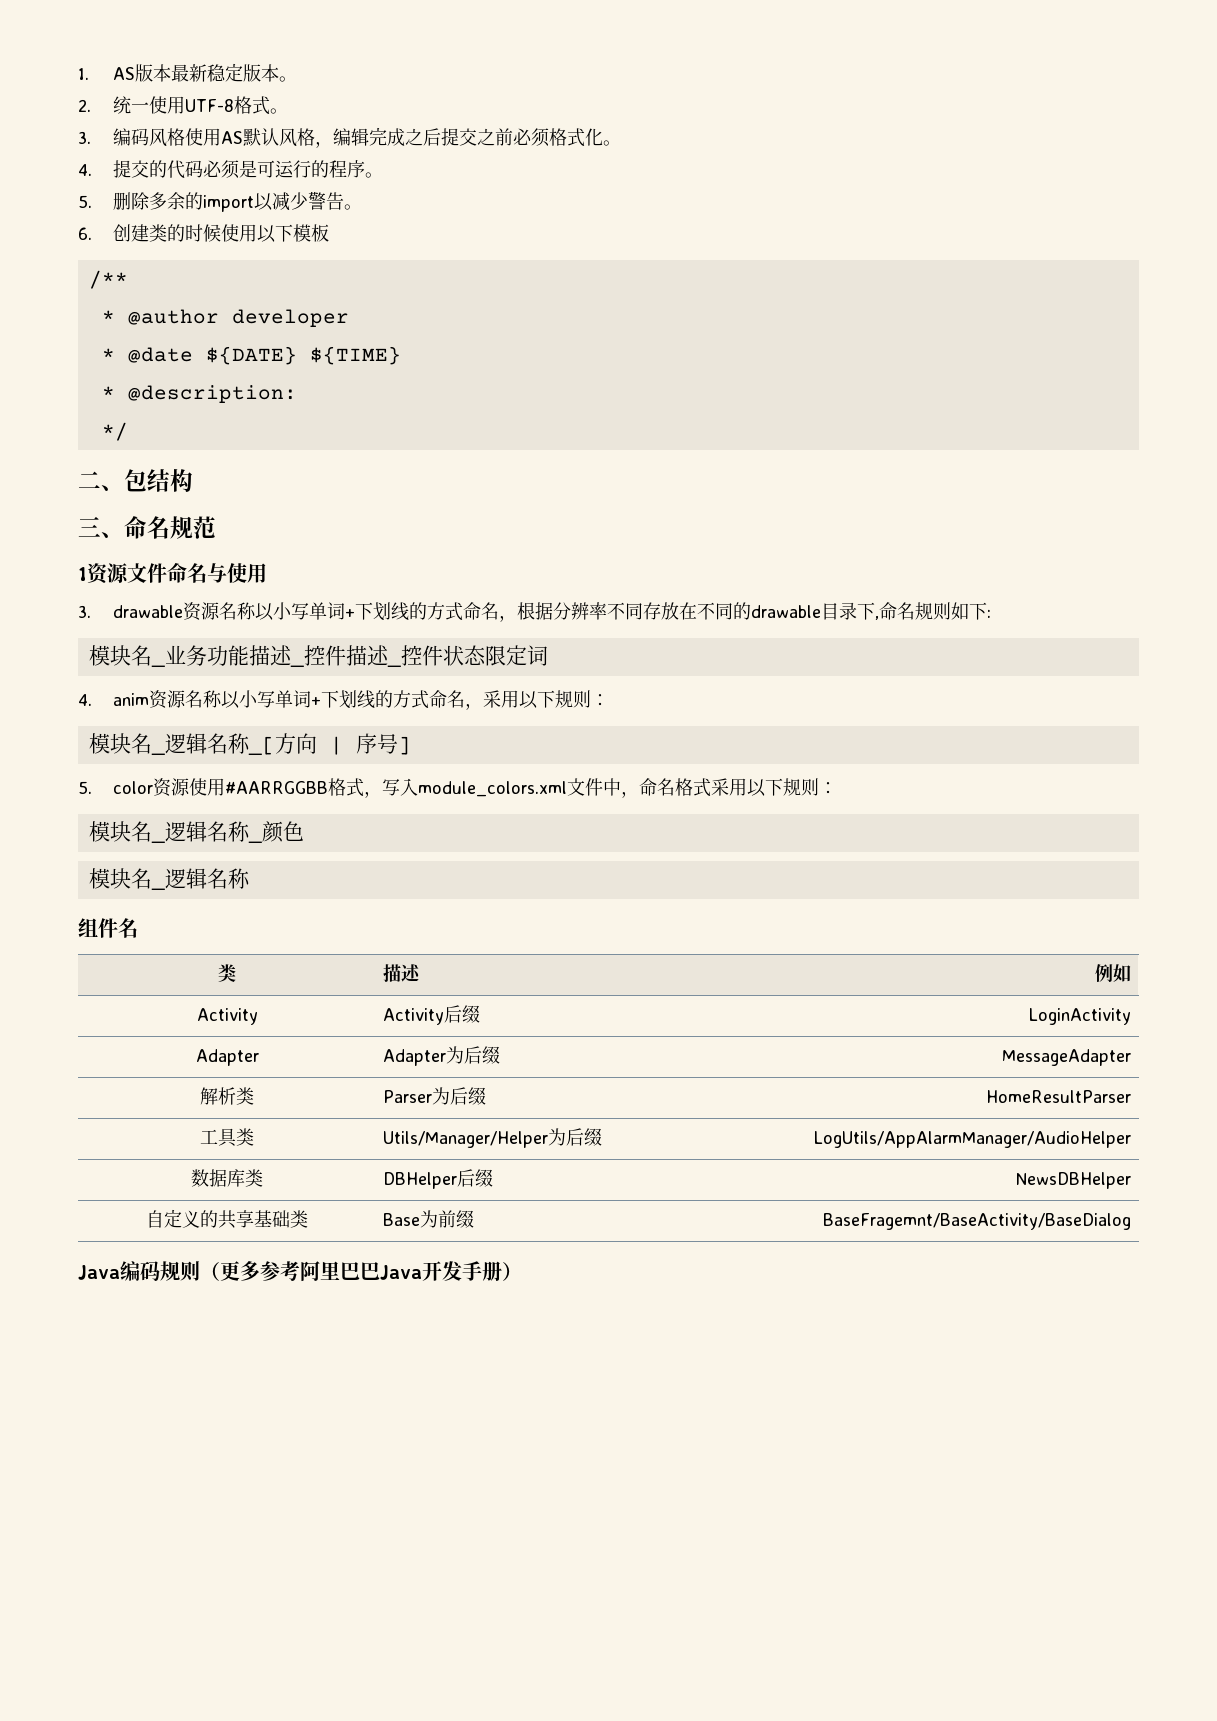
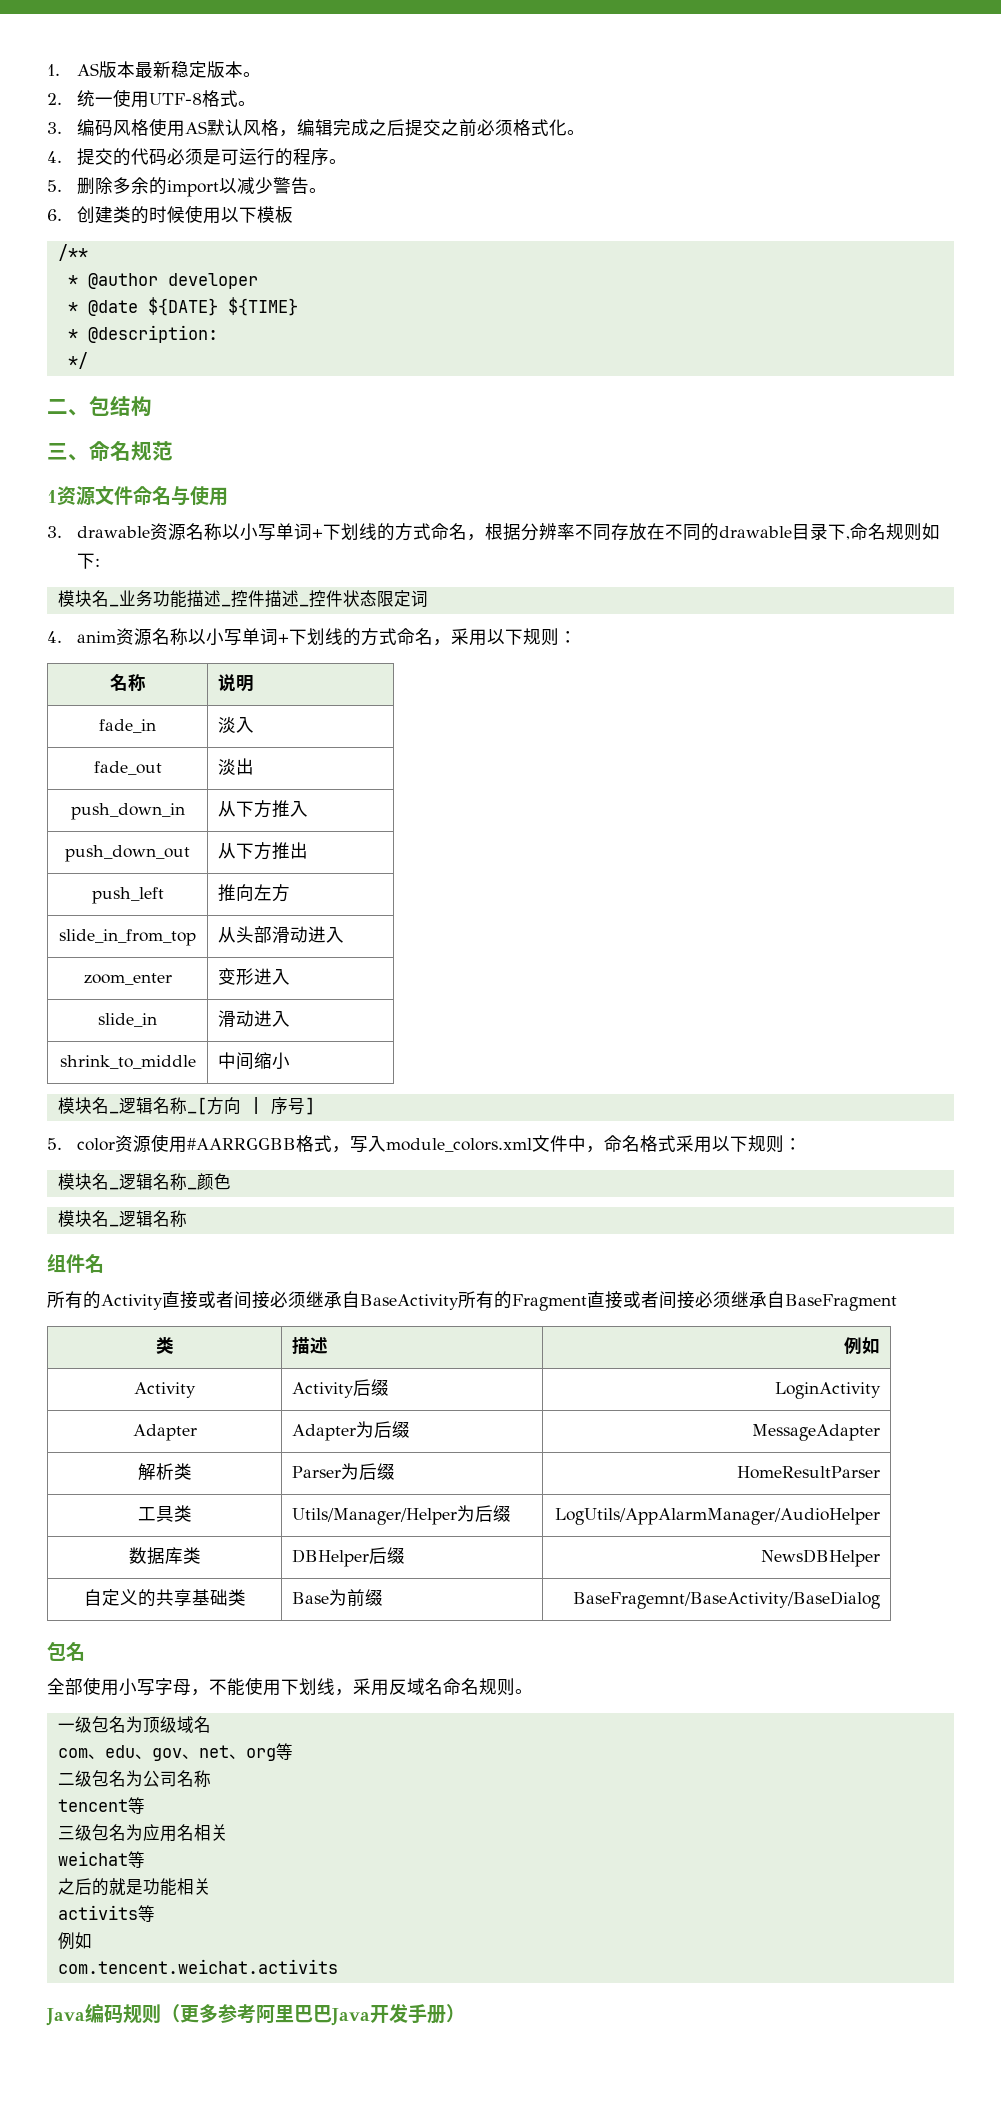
(610, 700) none -> [109,674,146,692] [218,674,255,692] [99,719,156,733] [218,716,255,733] [93,761,162,775] [218,758,255,775] [70,803,185,820] [218,800,309,818] [65,845,190,862] [218,842,309,860] [91,887,164,904] [218,884,291,902] [59,929,196,946] [218,926,345,943] [83,973,172,985] [218,968,291,985] [98,1013,157,1027] [218,1010,291,1027] [59,1055,196,1069] [218,1052,291,1070] // 名称 | 说明 // fade_in | 淡入 // fade_out | 淡出 // push_down_in | 从下方推入 // push_down_out | 从下方推出 // push_left | 推向左方 // slide_in_from_top | 从头部滑动进入 // zoom_enter | 变形进入 // slide_in | 滑动进入 // shrink_to_middle | 中间缩小
(138, 928) none -> [47,1291,897,1311] // 所有的Activity直接或者间接必须继承自BaseActivity所有的Fragment直接或者间接必须继承自BaseFragment
(1132, 1221) none -> [47,1641,85,1661] [47,1677,533,1696] [57,1716,211,1733] [57,1743,293,1761] [57,1770,211,1787] [57,1797,145,1814] [57,1824,228,1842] [57,1851,145,1868] [57,1878,211,1896] [57,1905,155,1922] [57,1932,92,1950] [57,1959,338,1974] // 包名 // 全部使用小写字母，不能使用下划线，采用反域名命名规则。 // 一级包名为顶级域名 // com、edu、gov、net、org等 // 二级包名为公司名称 // tencent等 // 三级包名为应用名相关 // weichat等 // 之后的就是功能相关 // activits等 // 例如 // com.tencent.weichat.activits

